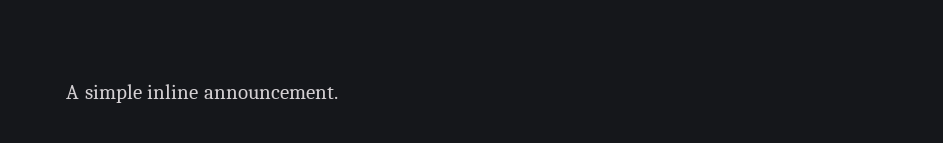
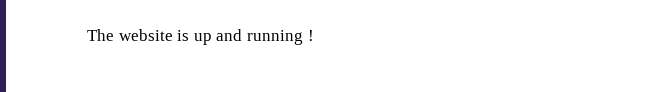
[66,84,338,103] A simple inline announcement. -> [87,29,314,45] The website is up and running !

